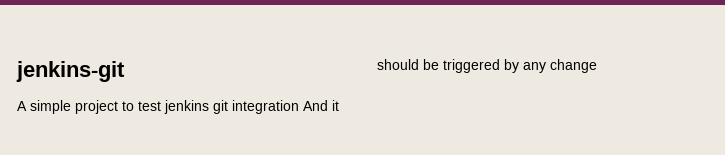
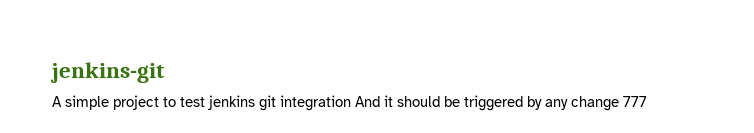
(597, 66) none -> [623,96,647,107] 777

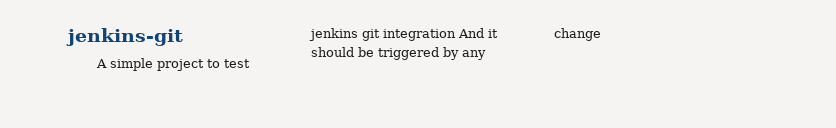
[623,96,647,107] 777 -> (601, 34) none

